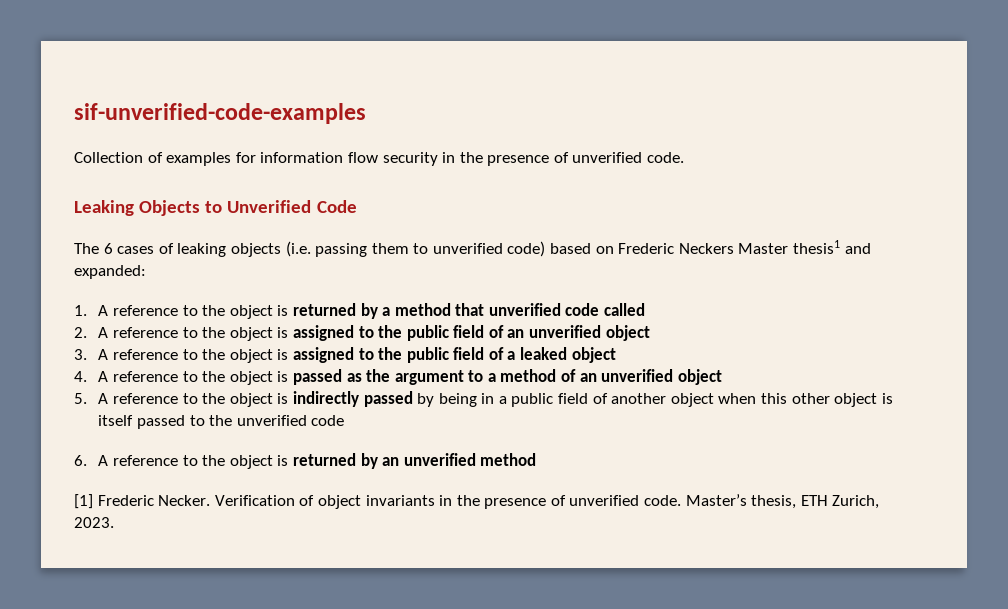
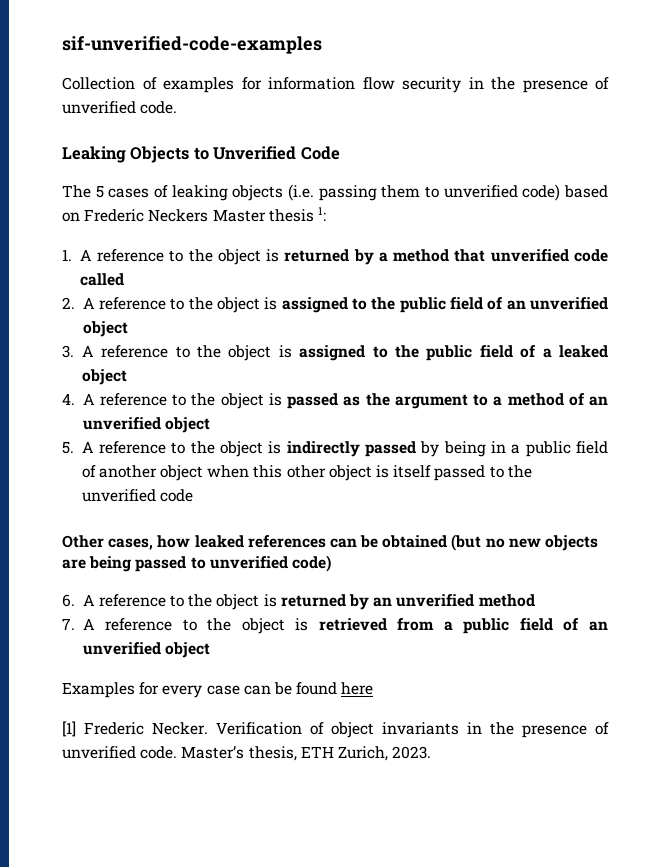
[103,243,113,254] 6 -> [95,185,104,198] 5
[793,240,871,254] [74,265,146,279] thesis1 and expanded: -> [268,207,326,222] thesis 1:
(345, 420) none -> [62,534,599,551] [62,555,331,572] // Other cases, how leaked references can be obtained (but no new objects are being passed to unverified code)
(537, 459) none -> [62,618,608,634] [82,642,210,658] [62,682,374,698] // 7. A reference to the object is retrieved from a public field of an unverified object // Examples for every case can be found here

